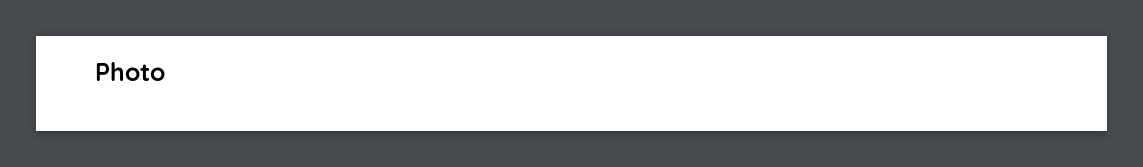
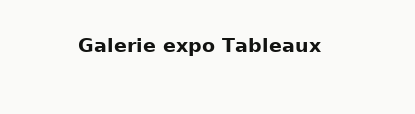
[95,62,165,81] Photo -> [78,38,321,56] Galerie expo Tableaux

